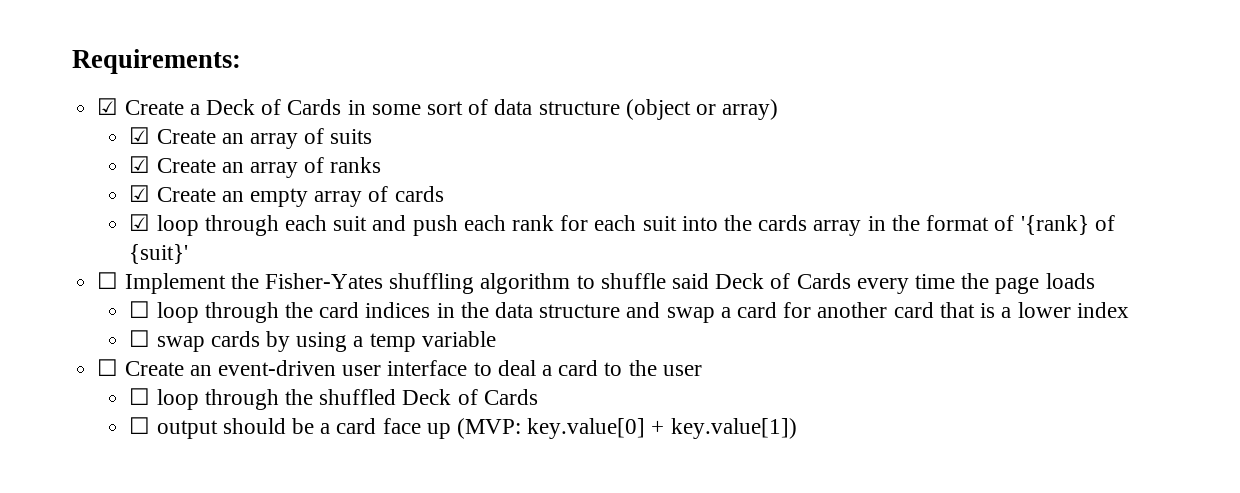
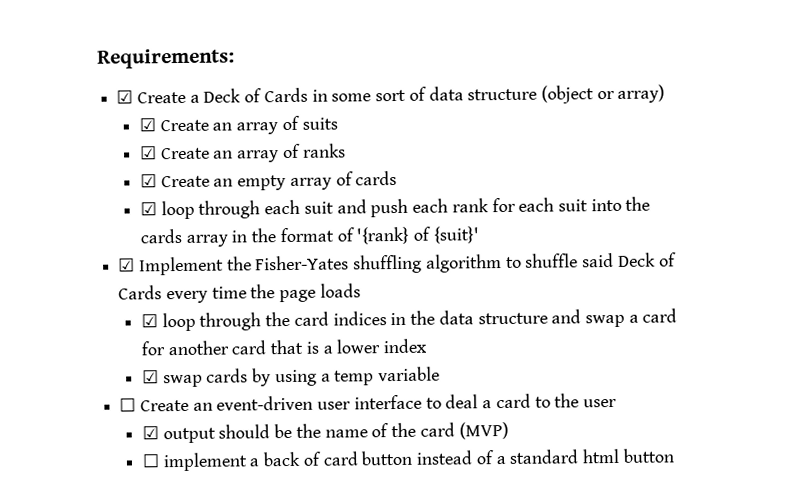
[97,272,119,289] ☐ -> [118,257,136,272] ☑
[129,301,151,318] ☐ -> [141,313,159,328] ☑
[129,330,151,347] ☐ -> [142,369,160,384] ☑
[129,388,538,410] [129,417,797,439] ☐ loop through the shuffled Deck of Cards // ☐ output should be a card face up (MVP: key.value[0] + key.value[1]) -> [142,421,509,444] [142,448,674,472] ☑ output should be the name of the card (MVP) // ☐ implement a back of card button instead of a standard html button

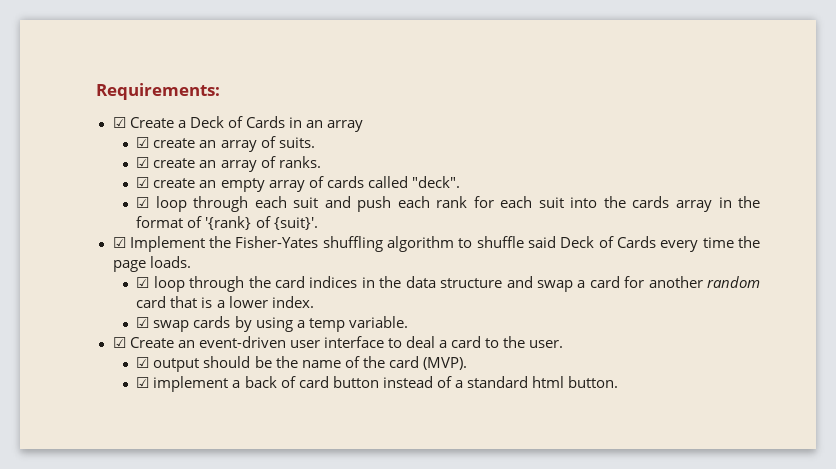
[331,84,666,104] [139,115,338,135] [140,143,346,163] [140,173,210,188] some sort of data structure (object or array) // ☑ Create an array of suits // ☑ Create an array of ranks // ☑ Create -> [305,120,363,132] [136,136,315,152] [136,156,321,172] [136,177,196,188] an array // ☑ create an array of suits. // ☑ create an array of ranks. // ☑ create
(398, 178) none -> [367,176,460,188] called "deck".
[432,226,479,244] {suit}' -> [273,217,318,230] {suit}'.
[319,283,361,298] loads -> [149,256,191,268] loads.
(229, 348) none -> [707,276,761,288] random
[383,338,428,354] index -> [271,296,314,308] index.
[378,366,441,382] [119,397,137,412] variable // ☐ -> [348,316,408,328] [112,337,126,348] variable. // ☑
[582,398,617,408] user -> [529,340,564,348] user.
[458,421,509,440] [142,453,160,468] (MVP) // ☐ -> [422,357,467,370] [136,377,150,388] (MVP). // ☑
[622,448,674,463] button -> [567,376,618,388] button.

